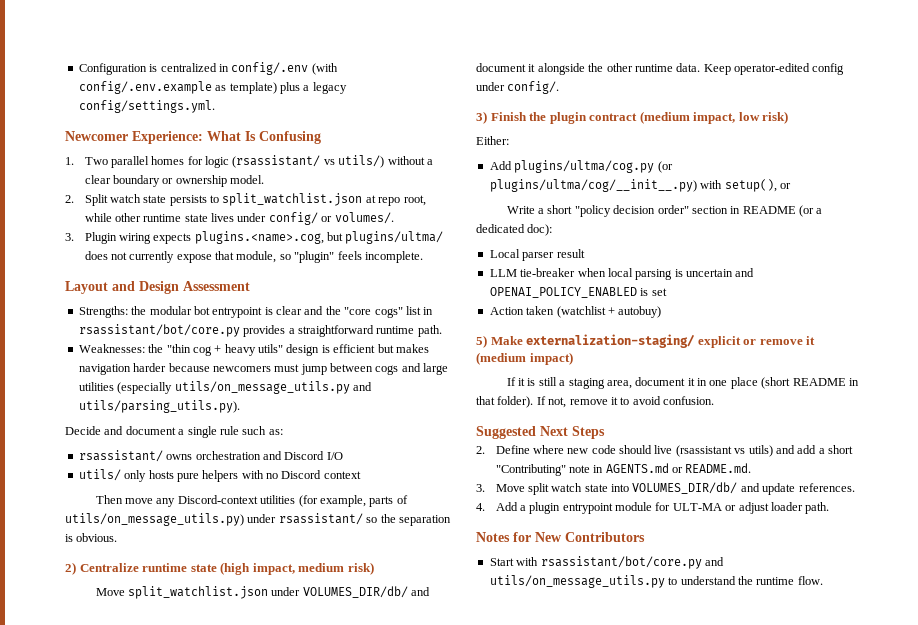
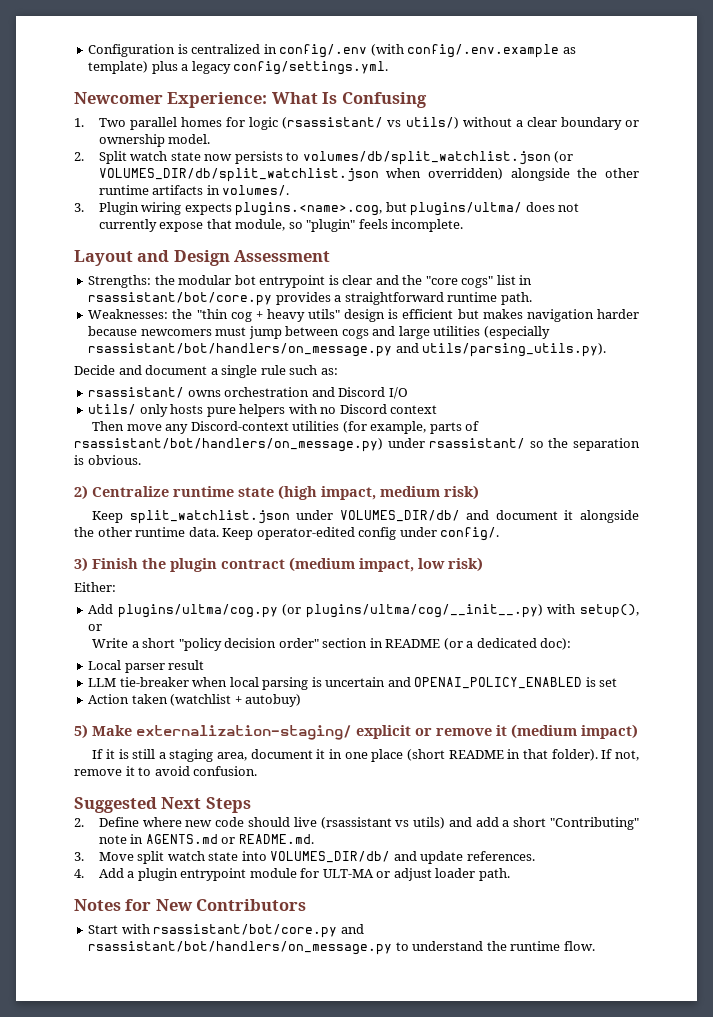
(167, 199) none -> [204,154,233,161] now
[222,193,426,206] [84,212,333,225] split_watchlist.json at repo root, while other runtime state lives under config/ or -> [302,151,574,165] [98,168,640,182] [98,185,220,195] volumes/db/split_watchlist.json (or VOLUMES_DIR/db/split_watchlist.json when overridden) alongside the other runtime artifacts in
[174,381,350,394] utils/on_message_utils.py -> [88,343,393,357] rsassistant/bot/handlers/on_message.py
[65,513,244,526] utils/on_message_utils.py) -> [74,438,383,452] rsassistant/bot/handlers/on_message.py)
[95,588,125,596] Move -> [92,511,124,523] Keep
[489,575,665,588] utils/on_message_utils.py -> [88,941,393,955] rsassistant/bot/handlers/on_message.py

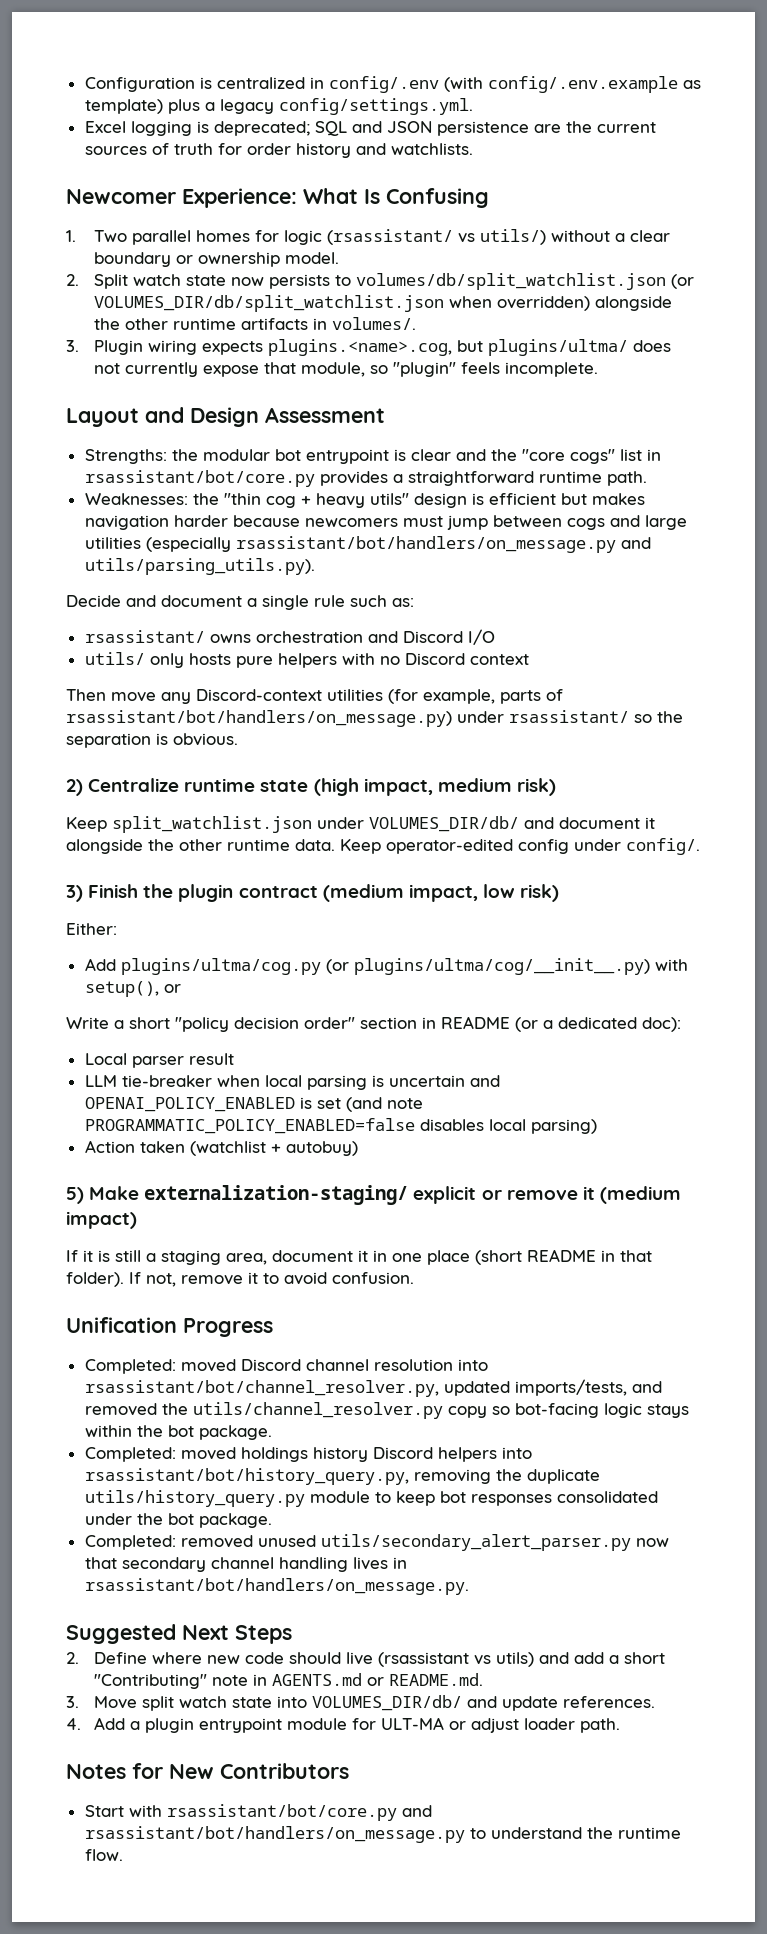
(389, 68) none -> [84,121,656,136] [84,143,473,158] // Excel logging is deprecated; SQL and JSON persistence are the current sources of truth for order history and watchlists.
(618, 682) none -> [345,1097,423,1112] [84,1118,597,1134] (and note PROGRAMMATIC_POLICY_ENABLED=false disables local parsing)
(258, 771) none -> [66,1317,273,1337] [84,1359,488,1374] [84,1379,662,1397] [84,1402,689,1419] [84,1425,272,1440] [84,1447,532,1462] [84,1468,600,1485] [84,1490,658,1507] [84,1513,272,1528] [84,1534,669,1551] [84,1557,407,1572] [84,1578,469,1595] // Unification Progress // Completed: moved Discord channel resolution into rsassistant/bot/channel_resolver.py, updated imports/tests, and removed the utils/channel_resolver.py copy so bot-facing logic stays within the bot package. // Completed: moved holdings history Discord helpers into rsassistant/bot/history_query.py, removing the duplicate utils/history_query.py module to keep bot responses consolidated under the bot package. // Completed: removed unused utils/secondary_alert_parser.py now that secondary channel handling lives in rsassistant/bot/handlers/on_message.py.

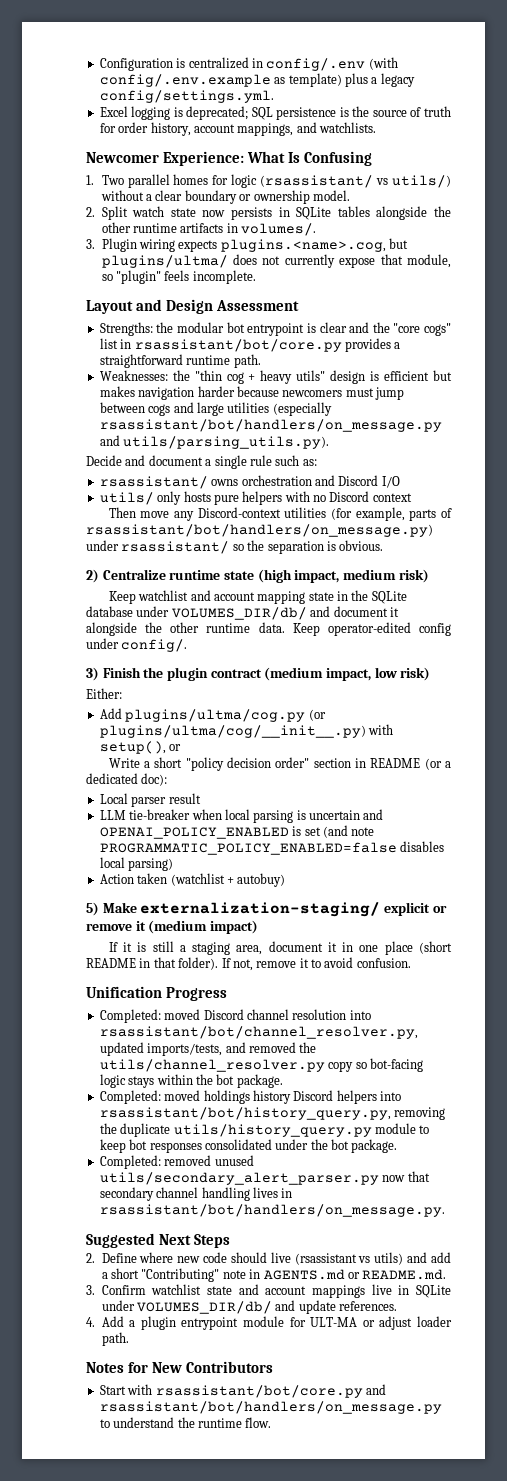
[351,121,656,136] [84,146,147,155] and JSON persistence are the current sources -> [276,106,407,120] persistence is the source
[295,143,351,158] history -> [150,122,294,136] history, account mappings,
[334,273,694,290] [93,295,590,312] to volumes/db/split_watchlist.json (or VOLUMES_DIR/db/split_watchlist.json when overridden) -> [278,206,370,220] in SQLite tables
[112,816,312,833] split_watchlist.json -> [138,590,407,604] [86,606,133,617] watchlist and account mapping state in the SQLite database
[93,1696,307,1711] Move split watch state into -> [101,1284,451,1298] [101,1300,135,1311] Confirm watchlist state and account mappings live in SQLite under

